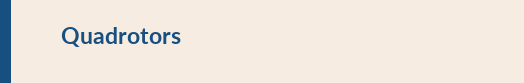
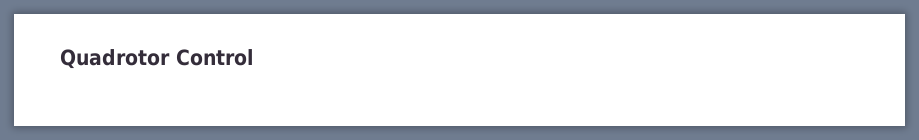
[61,27,181,47] Quadrotors -> [60,49,253,69] Quadrotor Control

